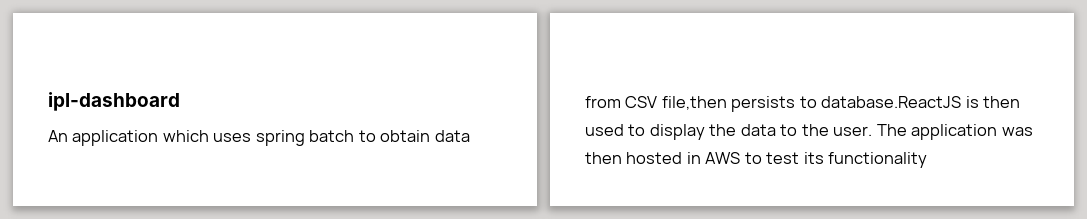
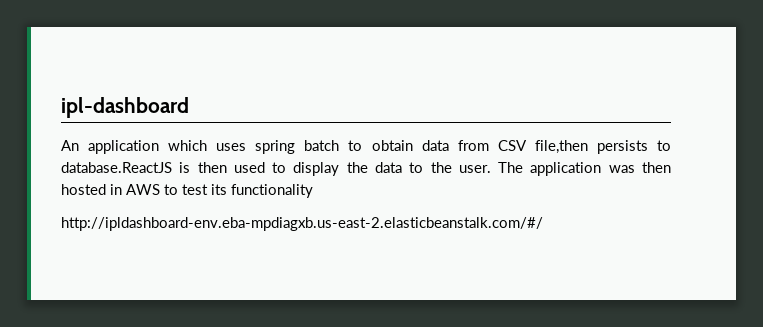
(928, 160) none -> [61,217,543,231] // http://ipldashboard-env.eba-mpdiagxb.us-east-2.elasticbeanstalk.com/#/

